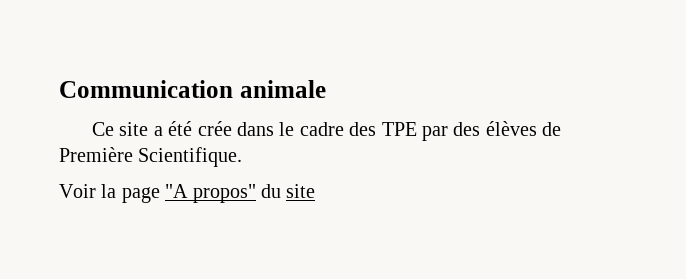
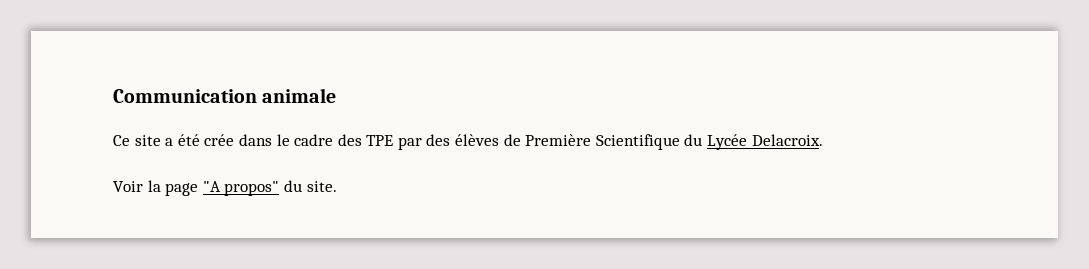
[138,147,243,167] Scientifique. -> [595,134,823,150] Scientifique du Lycée Delacroix.
[286,184,316,198] site -> [306,181,337,192] site.

